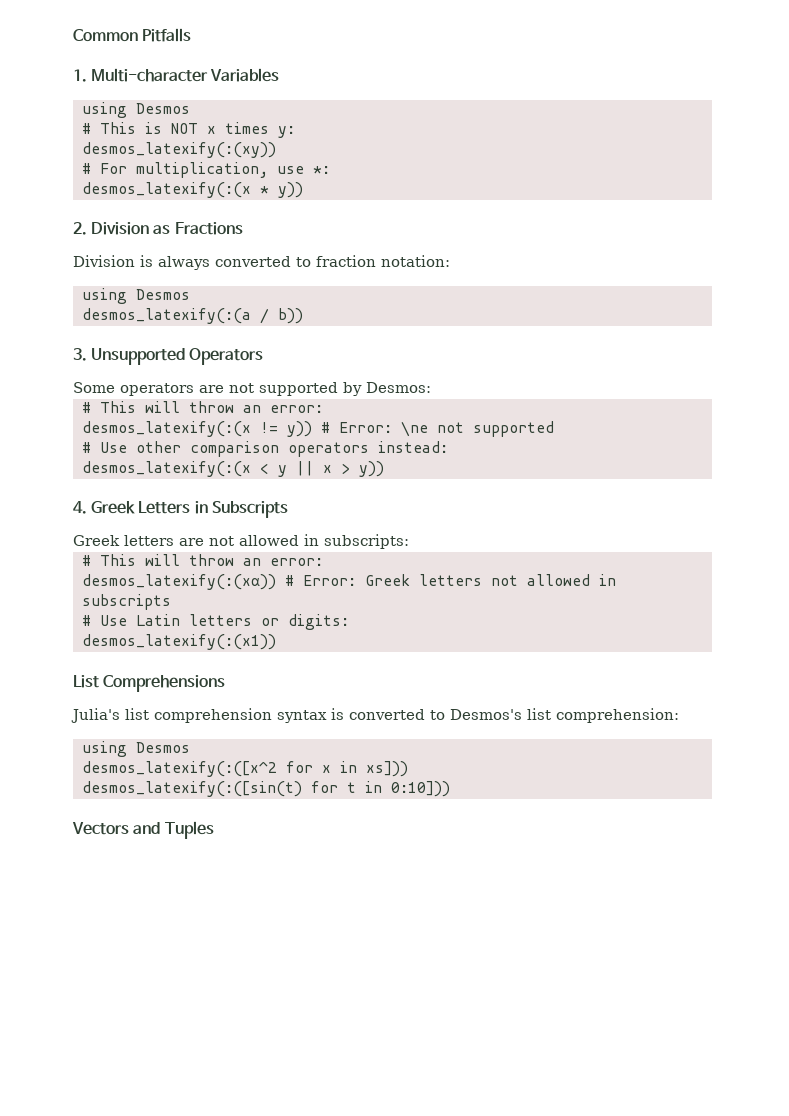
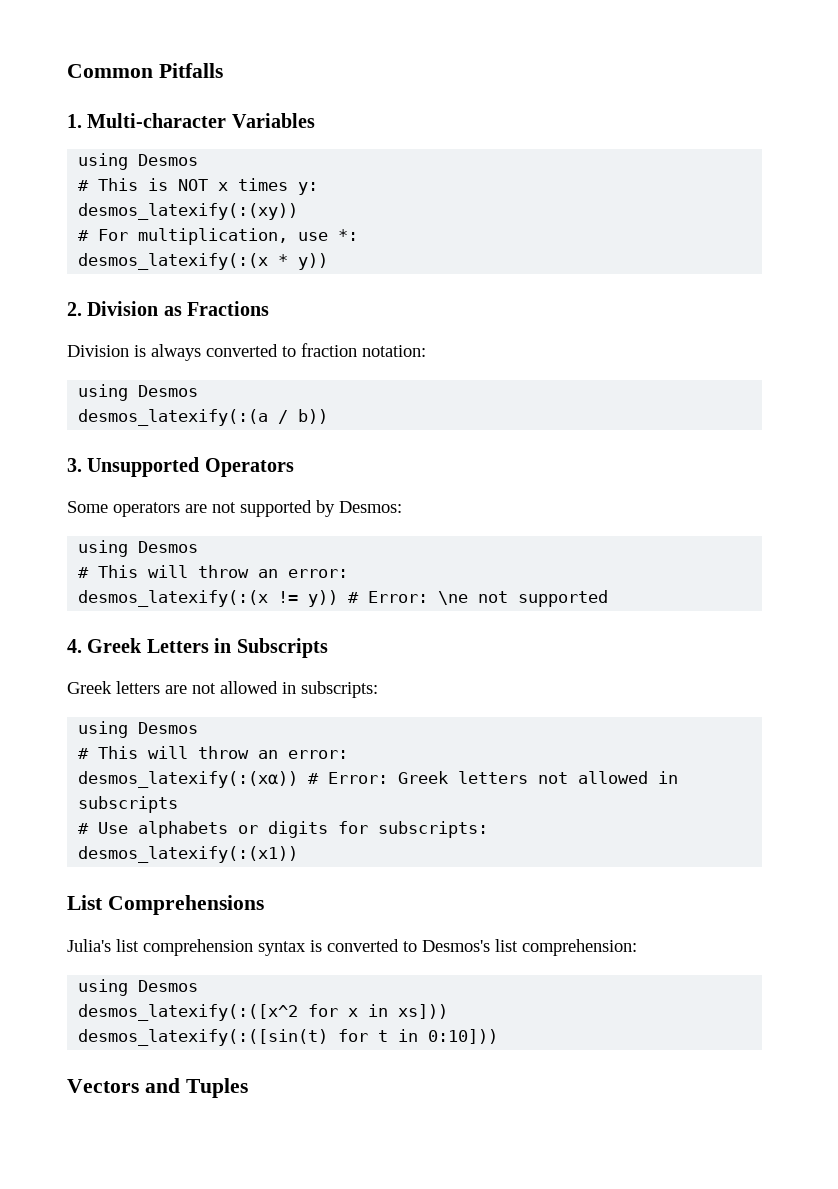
(431, 387) none -> [78,540,199,557] // using Desmos
[81,441,448,457] [81,461,384,477] // # Use other comparison operators instead: // desmos_latexify(:(x < y || x > y)) -> (609, 598) none
(409, 541) none -> [78,721,199,738] // using Desmos
[135,614,349,630] Latin letters or digits: -> [138,821,489,838] alphabets or digits for subscripts:

